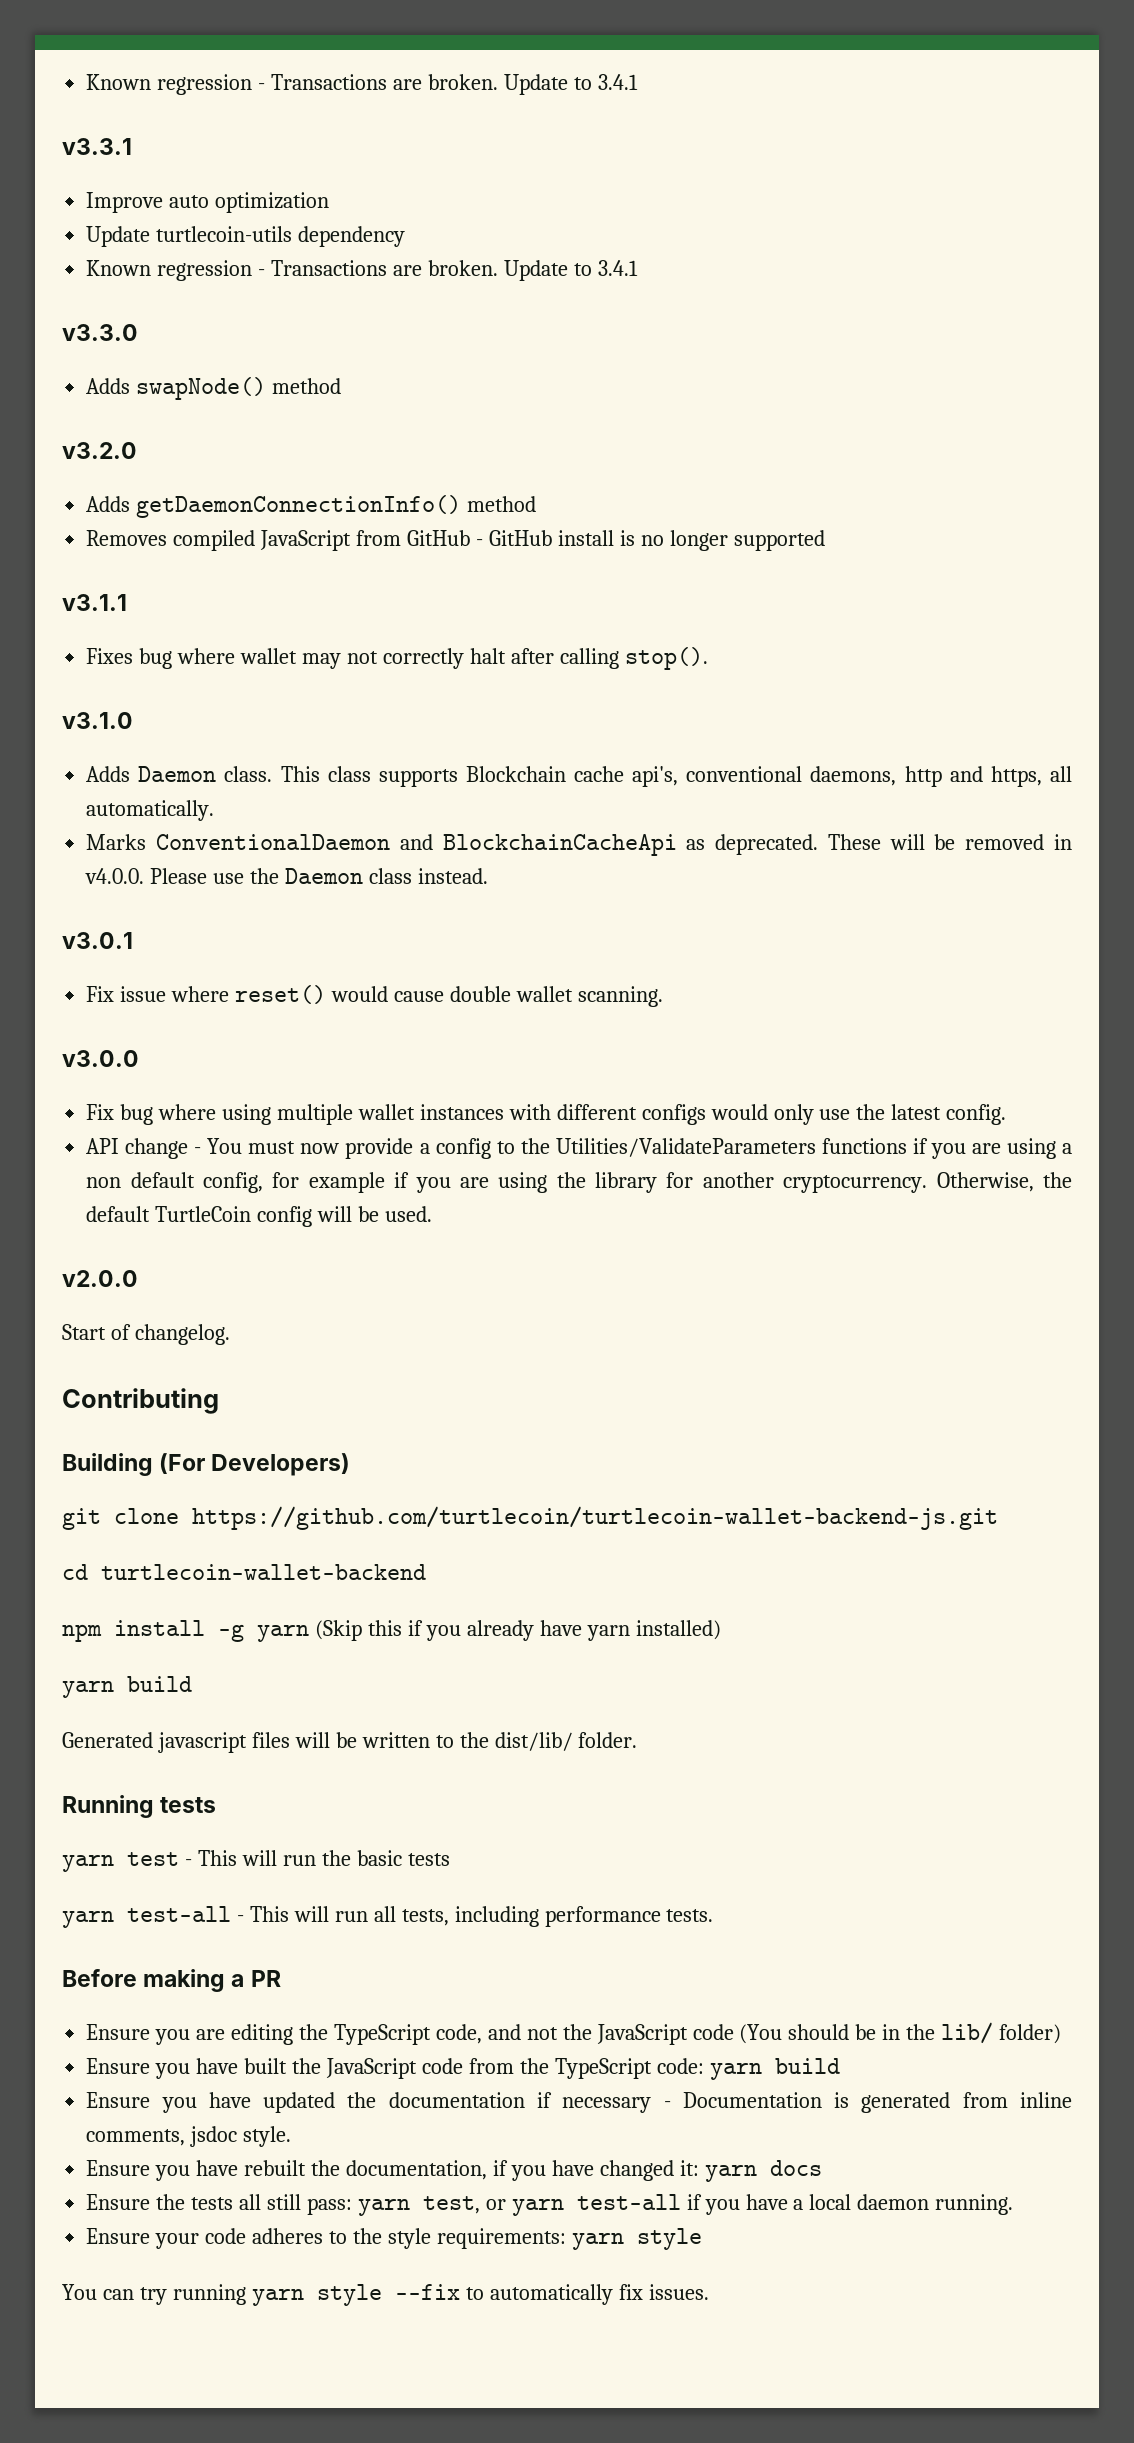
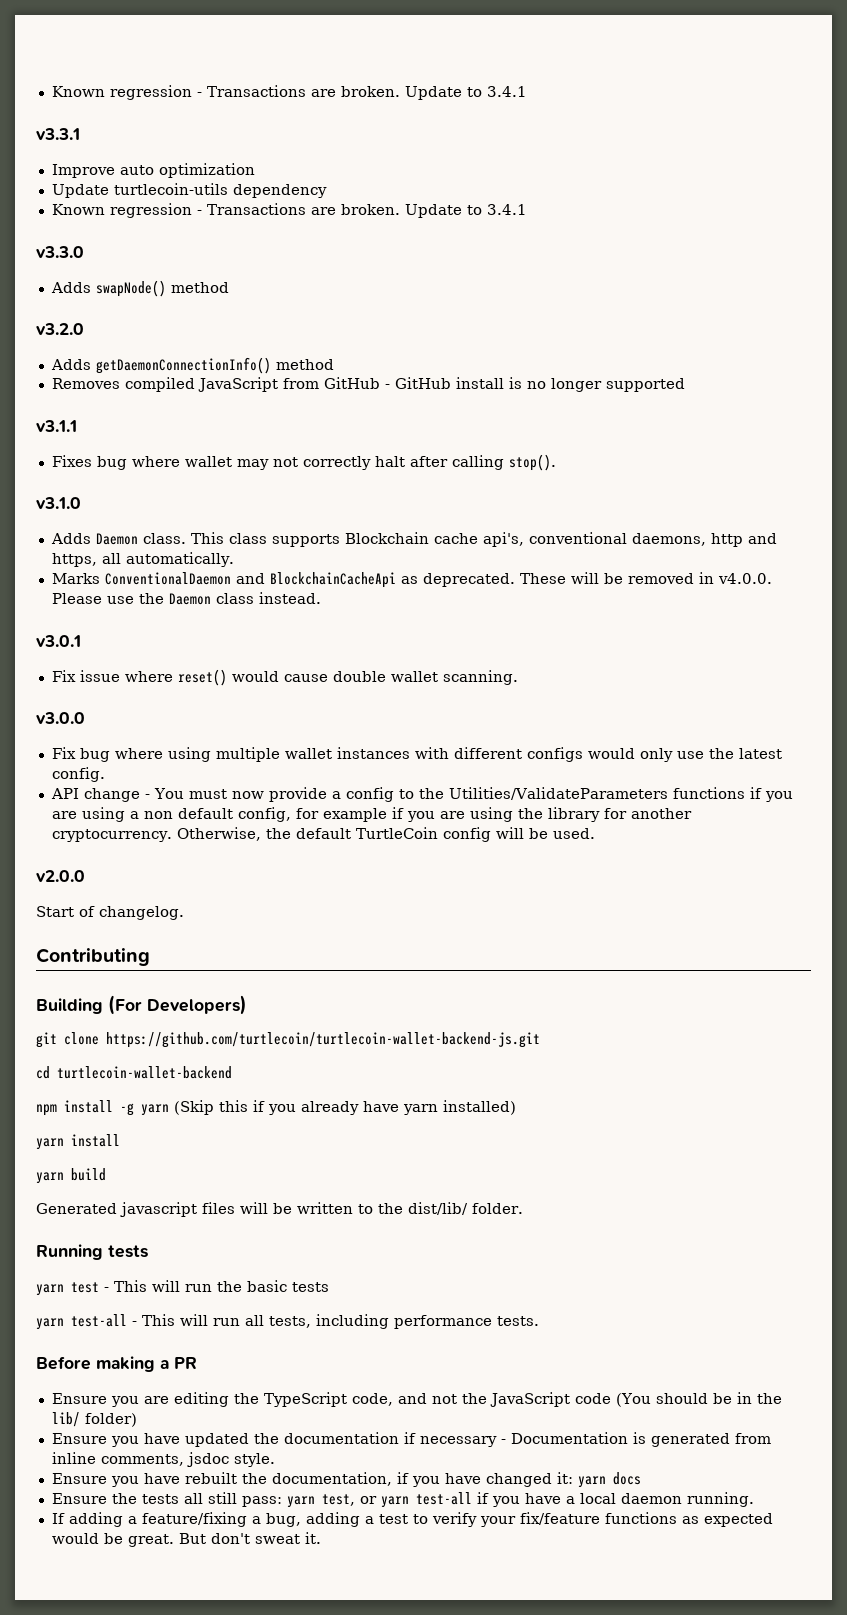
(721, 1630) none -> [36,1134,120,1150] // yarn install
[86,2058,840,2080] // Ensure you have built the JavaScript code from the TypeScript code: yarn build -> (137, 1420) none
[86,2228,702,2250] [62,2284,709,2306] Ensure your code adheres to the style requirements: yarn style // You can try running yarn style --fix to automatically fix issues. -> [51,1512,773,1527] [51,1532,321,1547] If adding a feature/fixing a bug, adding a test to verify your fix/feature functions as expected would be great. But don't sweat it.

